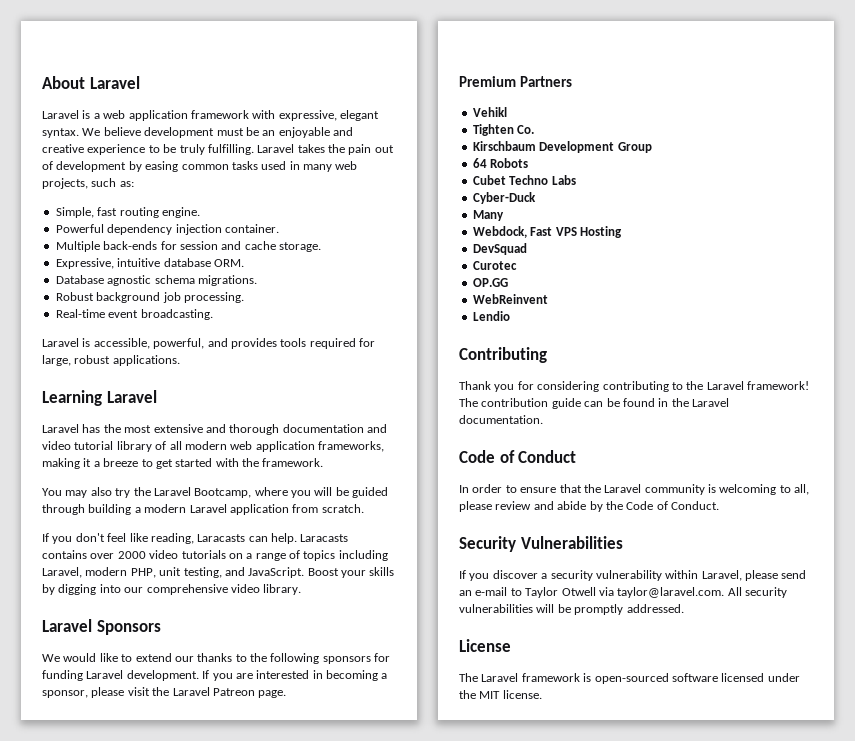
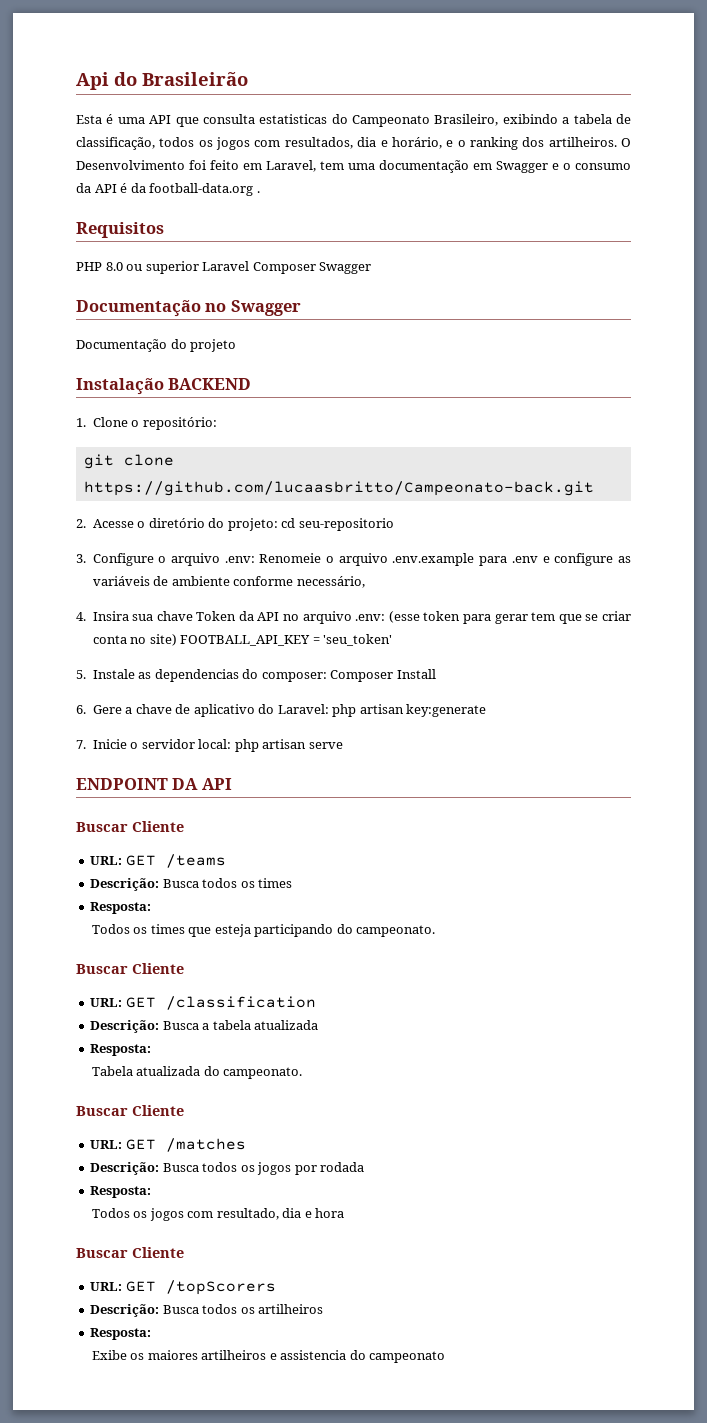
[42,76,140,89] [42,110,379,121] [42,127,353,138] [42,144,394,155] [42,161,358,172] [42,178,134,189] [55,207,200,218] [55,224,279,235] [55,241,321,252] [55,258,244,269] [55,275,257,286] [55,292,244,303] [55,309,213,320] [42,338,375,349] [42,355,180,366] [42,390,157,406] [42,424,387,435] [42,441,384,452] [42,458,324,469] [42,487,389,498] [42,504,364,515] [42,533,349,544] [42,550,388,561] [42,567,395,578] [42,584,302,595] [42,619,161,635] [42,653,391,664] [42,670,388,681] [42,687,287,698] [459,76,572,87] [472,107,507,117] [472,124,535,136] [472,141,652,153] [472,158,529,168] [472,175,576,185] [472,192,536,204] [472,210,504,221] [472,226,622,238] [472,243,527,255] [472,261,517,270] [472,278,508,287] [472,294,548,304] [472,311,510,321] [459,347,547,363] [459,381,809,392] [459,398,729,409] [459,415,543,424] [459,450,577,463] [459,484,810,495] [459,501,719,512] [459,536,623,552] [459,570,807,581] [459,587,787,598] [459,604,684,615] [459,639,511,652] [459,673,800,684] [459,690,542,699] About Laravel // Laravel is a web application framework with expressive, elegant syntax. We believe development must be an enjoyable and creative experience to be truly fulfilling. Laravel takes the pain out of development by easing common tasks used in many web projects, such as: // Simple, fast routing engine. // Powerful dependency injection container. // Multiple back-ends for session and cache storage. // Expressive, intuitive database ORM. // Database agnostic schema migrations. // Robust background job processing. // Real-time event broadcasting. // Laravel is accessible, powerful, and provides tools required for large, robust applications. // Learning Laravel // Laravel has the most extensive and thorough documentation and video tutorial library of all modern web application frameworks, making it a breeze to get started with the framework. // You may also try the Laravel Bootcamp, where you will be guided through building a modern Laravel application from scratch. // If you don't feel like reading, Laracasts can help. Laracasts contains over 2000 video tutorials on a range of topics including Laravel, modern PHP, unit testing, and JavaScript. Boost your skills by digging into our comprehensive video library. // Laravel Sponsors // We would like to extend our thanks to the following sponsors for funding Laravel development. If you are interested in becoming a sponsor, please visit the Laravel Patreon page. // Premium Partners // Vehikl // Tighten Co. // Kirschbaum Development Group // 64 Robots // Cubet Techno Labs // Cyber-Duck // Many // Webdock, Fast VPS Hosting // DevSquad // Curotec // OP.GG // WebReinvent // Lendio // Contributing // Thank you for considering contributing to the Laravel framework! The contribution guide can be found in the Laravel documentation. // Code of Conduct // In order to ensure that the Laravel community is welcoming to all, please review and abide by the Code of Conduct. // Security Vulnerabilities // If you discover a security vulnerability within Laravel, please send an e-mail to Taylor Otwell via taylor@laravel.com. All security vulnerabilities will be promptly addressed. // License // The Laravel framework is open-sourced software licensed under the MIT license. -> [76,72,248,90] [76,114,631,127] [76,137,631,150] [76,160,631,173] [76,183,260,196] [76,222,164,238] [76,261,372,274] [76,300,301,317] [76,339,237,352] [76,378,252,395] [76,417,217,430] [83,454,174,469] [83,481,594,496] [76,518,394,531] [76,553,631,566] [92,576,365,588] [76,611,631,624] [92,634,393,646] [76,669,436,682] [76,704,487,717] [76,739,343,752] [76,778,232,790] [76,821,184,832] [90,854,226,868] [90,878,293,891] [90,902,152,914] [91,924,436,937] [76,963,184,974] [90,996,316,1010] [90,1020,319,1033] [90,1044,152,1056] [91,1066,303,1079] [76,1105,184,1116] [90,1138,246,1152] [90,1162,365,1175] [90,1186,152,1198] [91,1208,345,1221] [76,1247,184,1258] [90,1280,276,1295] [90,1304,324,1317] [90,1328,152,1340] [91,1350,446,1363] Api do Brasileirão // Esta é uma API que consulta estatisticas do Campeonato Brasileiro, exibindo a tabela de classificação, todos os jogos com resultados, dia e horário, e o ranking dos artilheiros. O Desenvolvimento foi feito em Laravel, tem uma documentação em Swagger e o consumo da API é da football-data.org . // Requisitos // PHP 8.0 ou superior Laravel Composer Swagger // Documentação no Swagger // Documentação do projeto // Instalação BACKEND // 1. Clone o repositório: // git clone https://github.com/lucaasbritto/Campeonato-back.git // 2. Acesse o diretório do projeto: cd seu-repositorio // 3. Configure o arquivo .env: Renomeie o arquivo .env.example para .env e configure as variáveis de ambiente conforme necessário, // 4. Insira sua chave Token da API no arquivo .env: (esse token para gerar tem que se criar conta no site) FOOTBALL_API_KEY = 'seu_token' // 5. Instale as dependencias do composer: Composer Install // 6. Gere a chave de aplicativo do Laravel: php artisan key:generate // 7. Inicie o servidor local: php artisan serve // ENDPOINT DA API // Buscar Cliente // URL: GET /teams // Descrição: Busca todos os times // Resposta: // Todos os times que esteja participando do campeonato. // Buscar Cliente // URL: GET /classification // Descrição: Busca a tabela atualizada // Resposta: // Tabela atualizada do campeonato. // Buscar Cliente // URL: GET /matches // Descrição: Busca todos os jogos por rodada // Resposta: // Todos os jogos com resultado, dia e hora // Buscar Cliente // URL: GET /topScorers // Descrição: Busca todos os artilheiros // Resposta: // Exibe os maiores artilheiros e assistencia do campeonato

